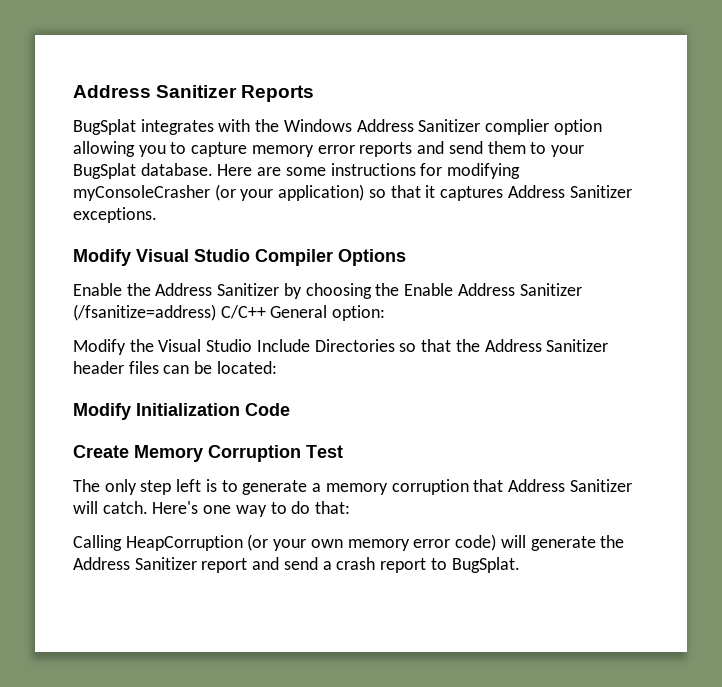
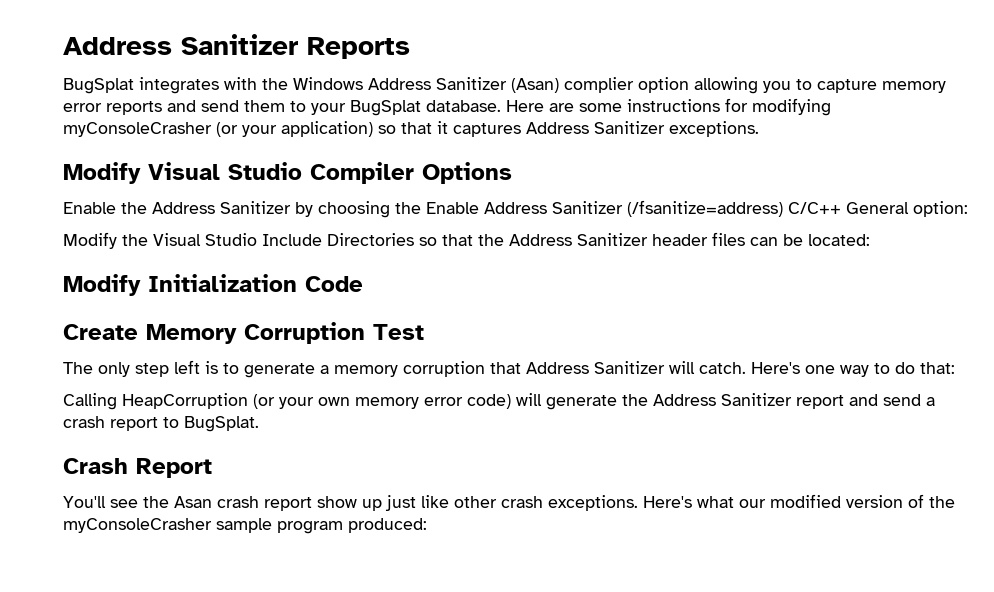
(481, 125) none -> [511,78,559,93] (Asan)
(520, 565) none -> [63,458,212,478] [63,494,955,511] [63,518,427,534] // Crash Report // You'll see the Asan crash report show up just like other crash exceptions. Here's what our modified version of the myConsoleCrasher sample program produced:

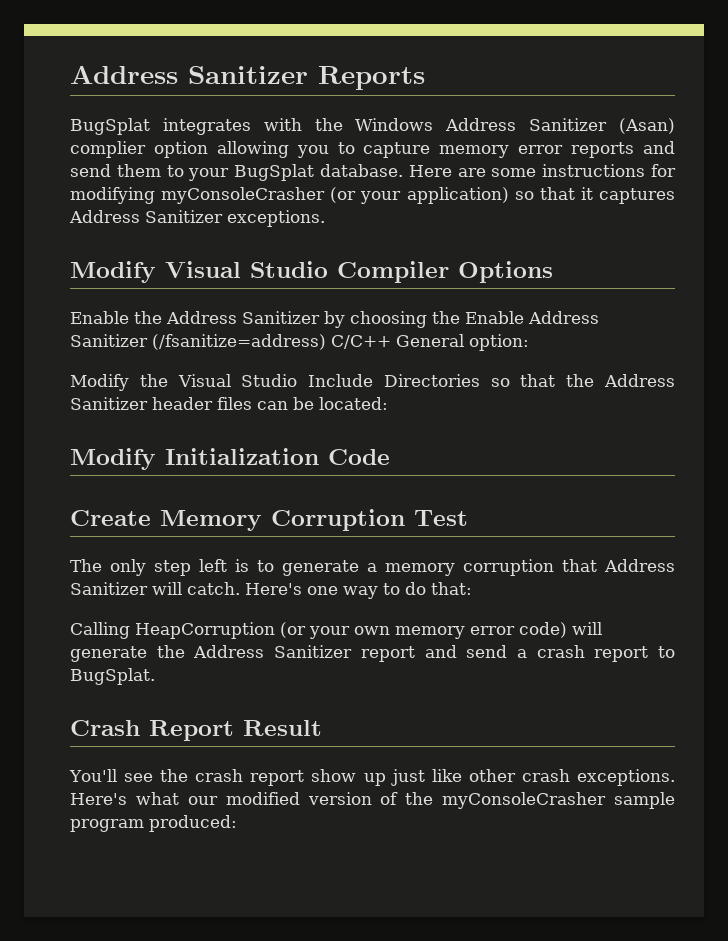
(212, 468) none -> [243,720,322,736] Result
[174,496,212,508] Asan -> (189, 775) none

